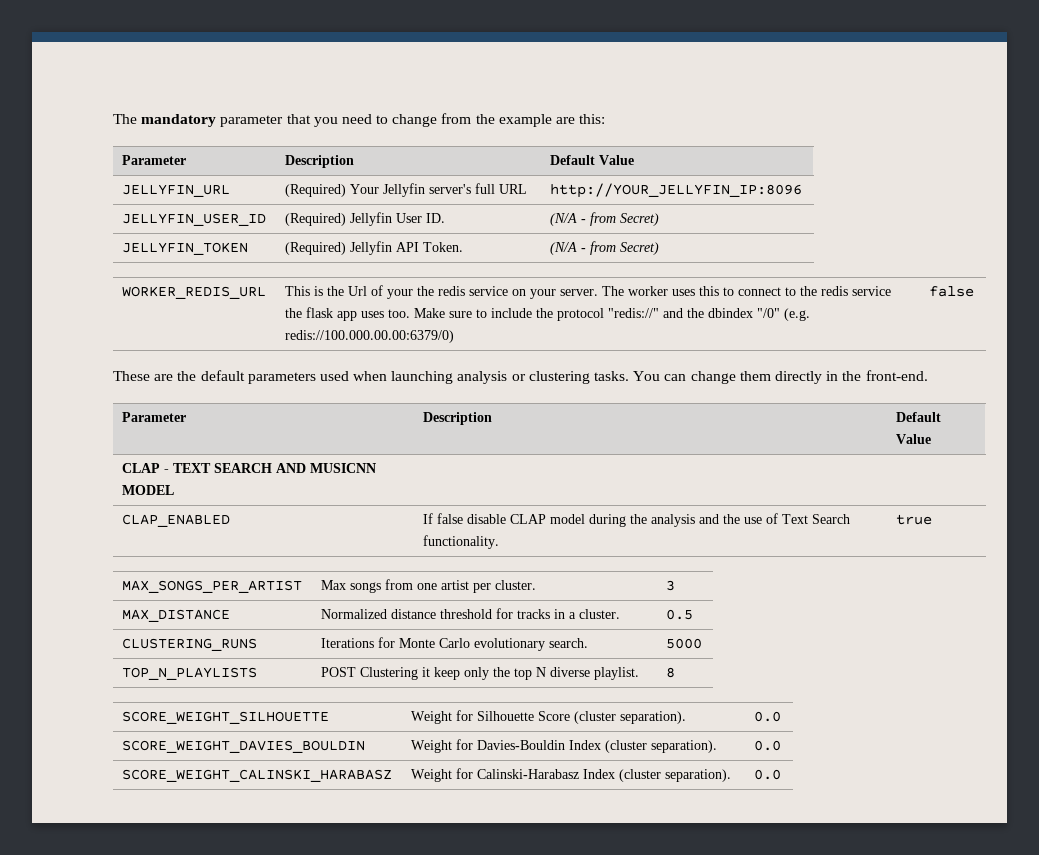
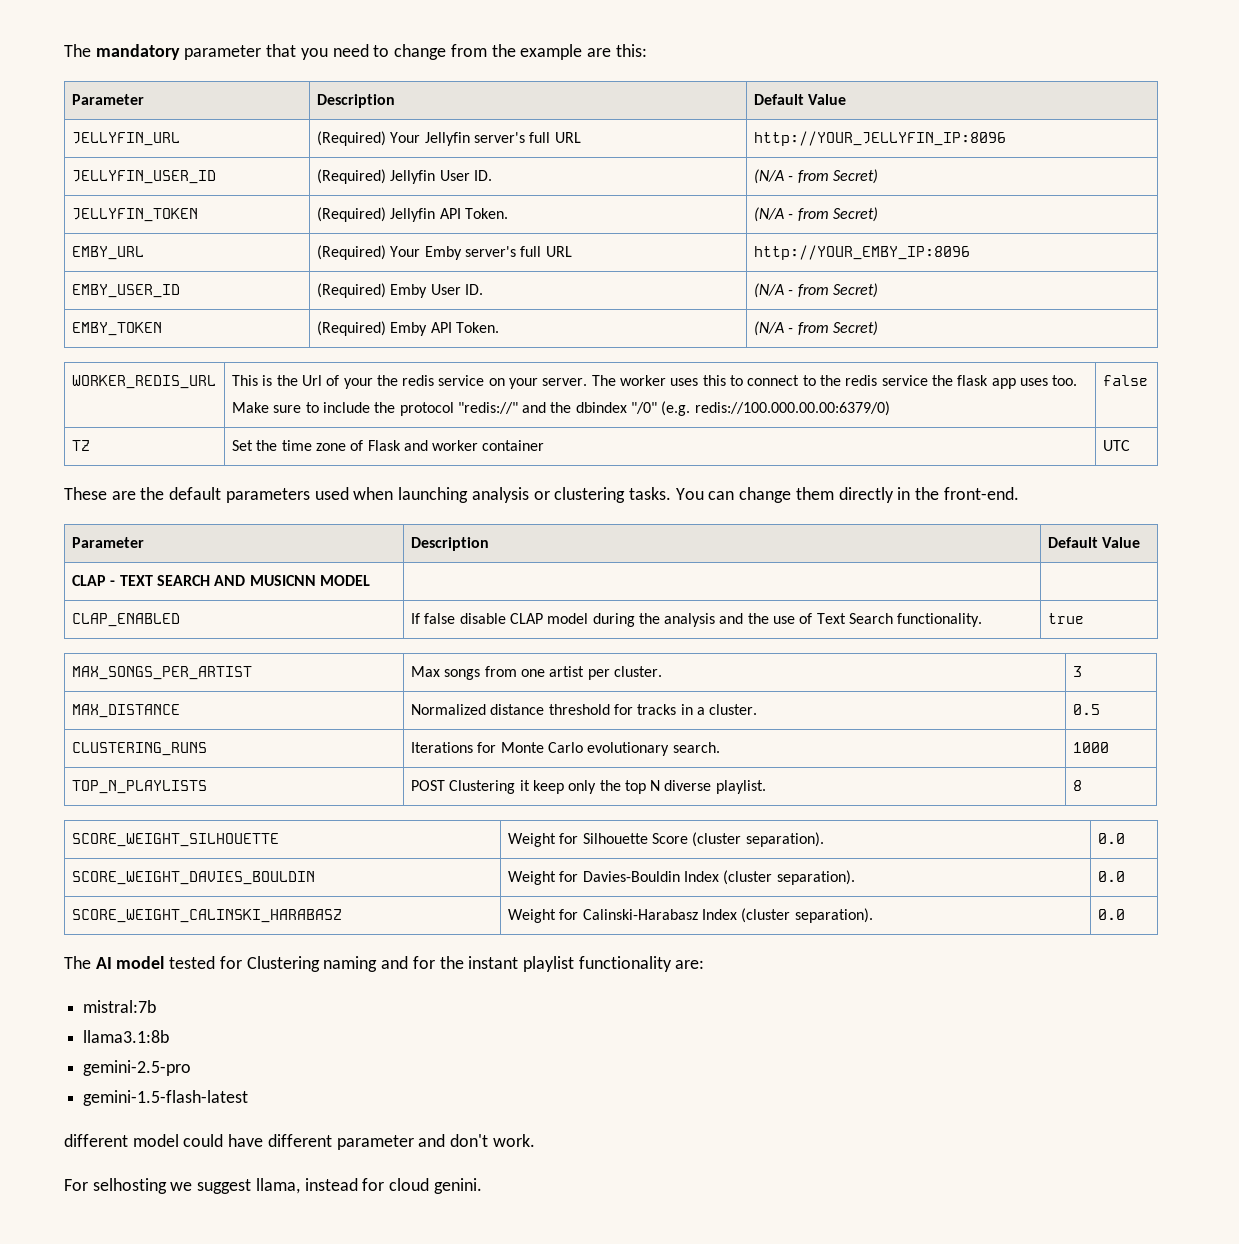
(660, 248) none -> [71,246,144,260] [316,245,572,260] [753,245,970,260] [71,284,180,298] [316,283,483,298] [753,283,878,298] [71,322,162,336] [316,321,499,336] [753,321,878,336] // EMBY_URL | (Required) Your Emby server's full URL | http://YOUR_EMBY_IP:8096 // EMBY_USER_ID | (Required) Emby User ID. | (N/A - from Secret) // EMBY_TOKEN | (Required) Emby API Token. | (N/A - from Secret)
(975, 291) none -> [71,440,90,451] [231,440,545,451] [1102,440,1130,451] // TZ | Set the time zone of Flask and worker container | UTC
[666,638,703,649] 5000 -> [1072,742,1109,753] 1000
(782, 774) none -> [64,956,705,972] [83,1000,157,1013] [83,1030,170,1043] [83,1060,192,1076] [83,1090,249,1106] [64,1134,535,1150] [64,1178,482,1194] // The AI model tested for Clustering naming and for the instant playlist functionality are: // mistral:7b // llama3.1:8b // gemini-2.5-pro // gemini-1.5-flash-latest // different model could have different parameter and don't work. // For selhosting we suggest llama, instead for cloud genini.

